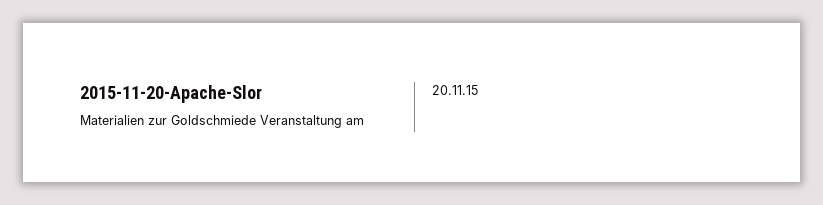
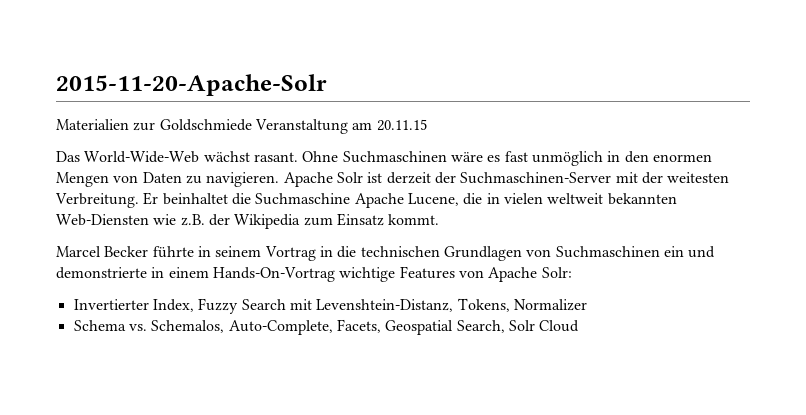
[80,85,262,103] 2015-11-20-Apache-Slor -> [56,74,327,96] 2015-11-20-Apache-Solr
(478, 90) none -> [56,151,712,166] [56,172,730,187] [55,192,677,208] [56,213,440,229] [56,246,716,261] [56,266,572,282] [73,298,587,314] [73,319,580,335] // Das World-Wide-Web wächst rasant. Ohne Suchmaschinen wäre es fast unmöglich in den enormen Mengen von Daten zu navigieren. Apache Solr ist derzeit der Suchmaschinen-Server mit der weitesten Verbreitung. Er beinhaltet die Suchmaschine Apache Lucene, die in vielen weltweit bekannten Web-Diensten wie z.B. der Wikipedia zum Einsatz kommt. // Marcel Becker führte in seinem Vortrag in die technischen Grundlagen von Suchmaschinen ein und demonstrierte in einem Hands-On-Vortrag wichtige Features von Apache Solr: // Invertierter Index, Fuzzy Search mit Levenshtein-Distanz, Tokens, Normalizer // Schema vs. Schemalos, Auto-Complete, Facets, Geospatial Search, Solr Cloud

